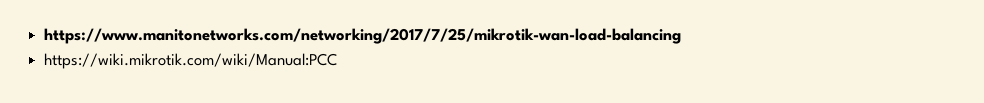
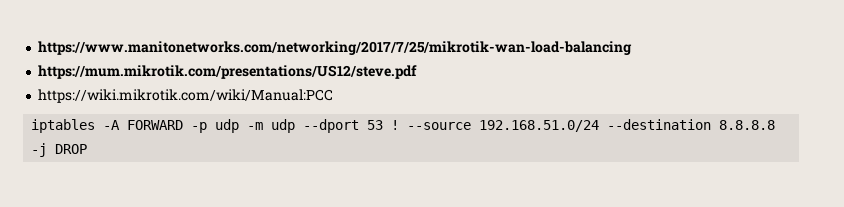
(682, 36) none -> [38,65,418,79] // https://mum.mikrotik.com/presentations/US12/steve.pdf
(338, 61) none -> [31,119,776,133] [31,143,88,157] // iptables -A FORWARD -p udp -m udp --dport 53 ! --source 192.168.51.0/24 --destination 8.8.8.8 -j DROP

